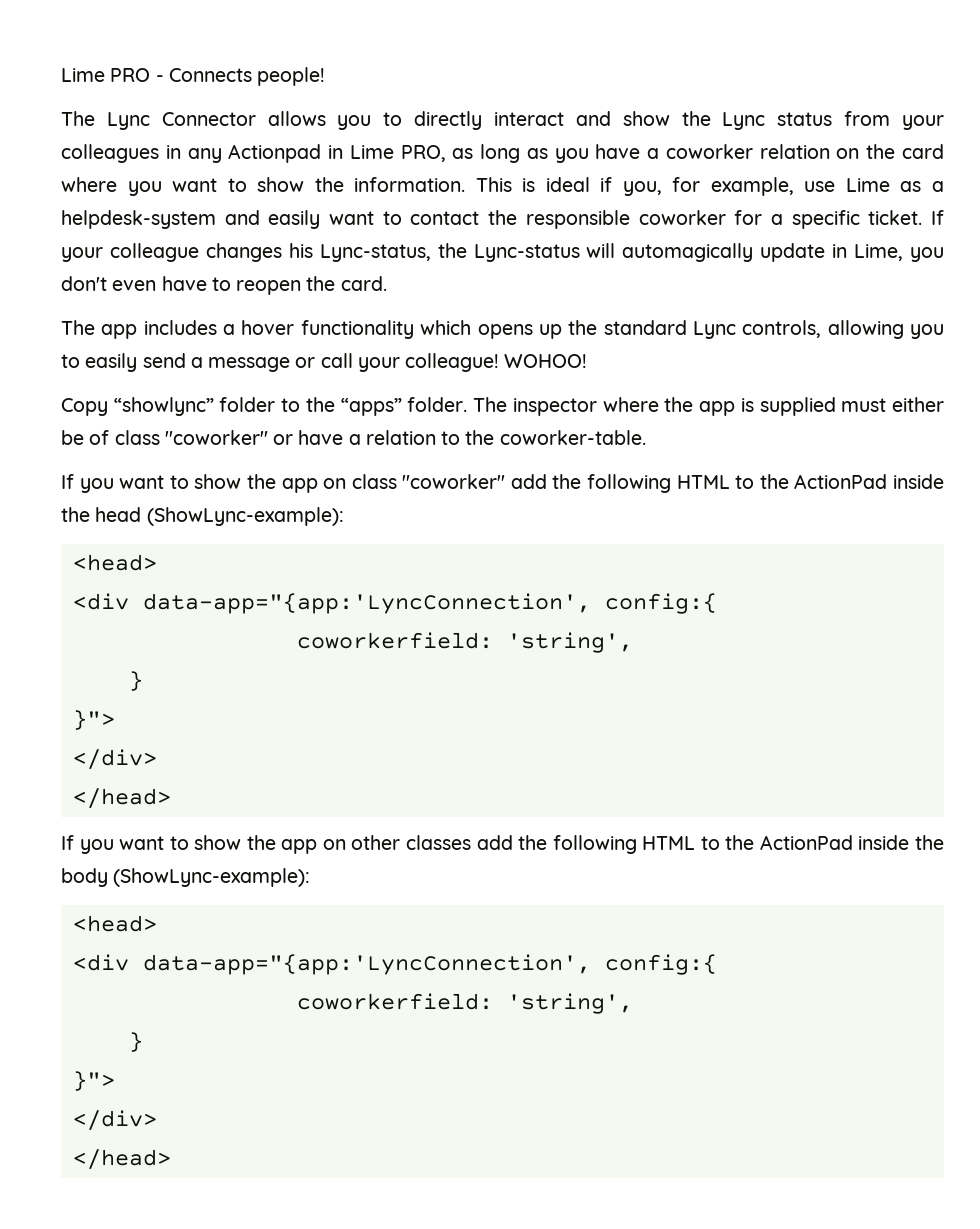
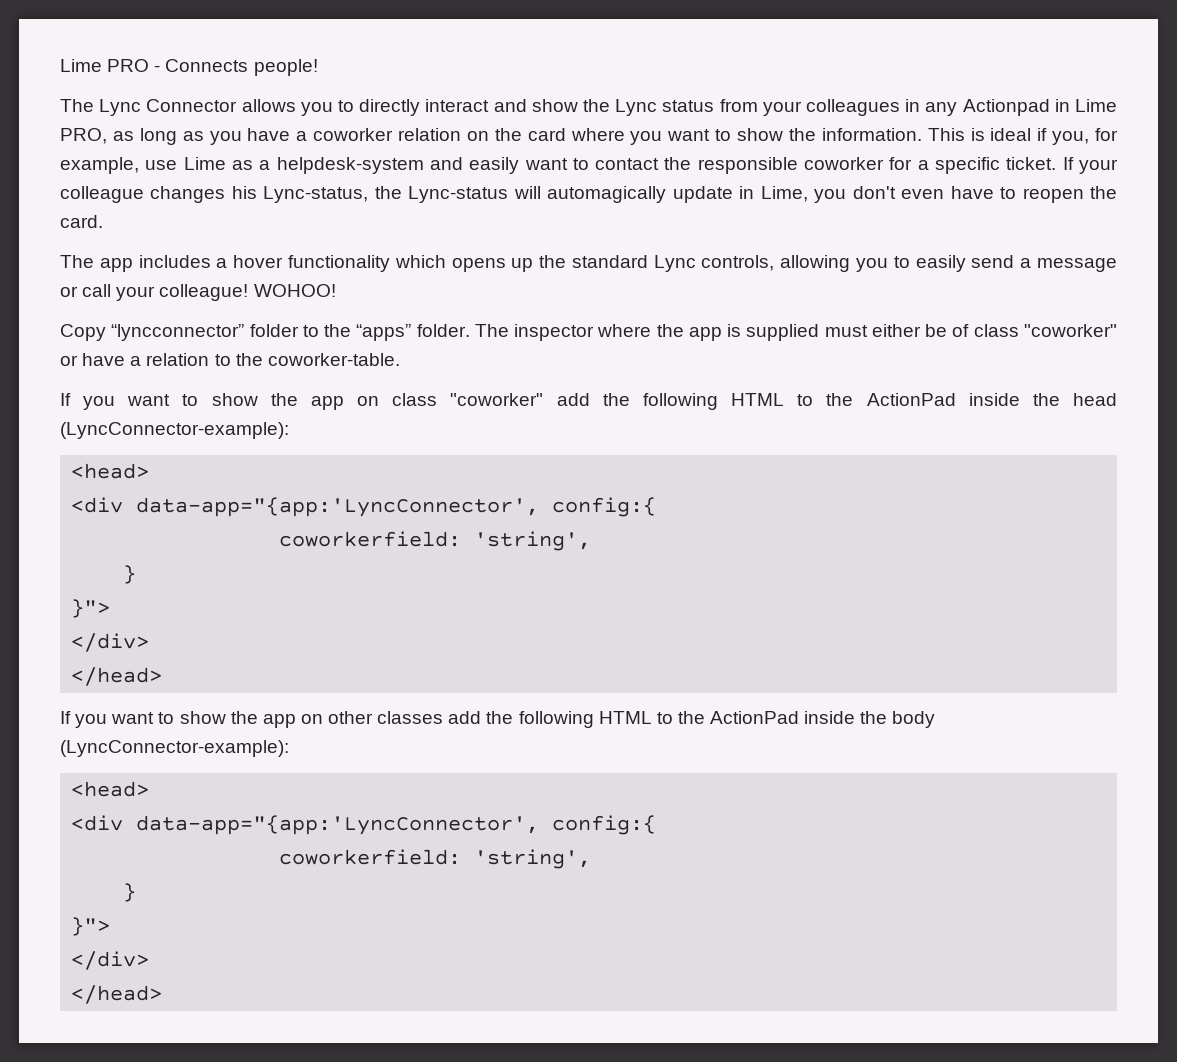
[113,397,214,416] “showlync” -> [111,324,245,341] “lyncconnector”
[146,507,344,526] [72,554,157,571] [72,593,591,614] (ShowLync-example): // <head> // <div data-app="{app:'LyncConnection', -> [60,422,289,439] [71,463,150,479] [71,497,540,517] (LyncConnector-example): // <head> // <div data-app="{app:'LyncConnector',
[113,868,311,887] [72,915,157,932] [72,954,591,975] (ShowLync-example): // <head> // <div data-app="{app:'LyncConnection', -> [60,740,289,757] [71,781,150,797] [71,815,540,835] (LyncConnector-example): // <head> // <div data-app="{app:'LyncConnector',

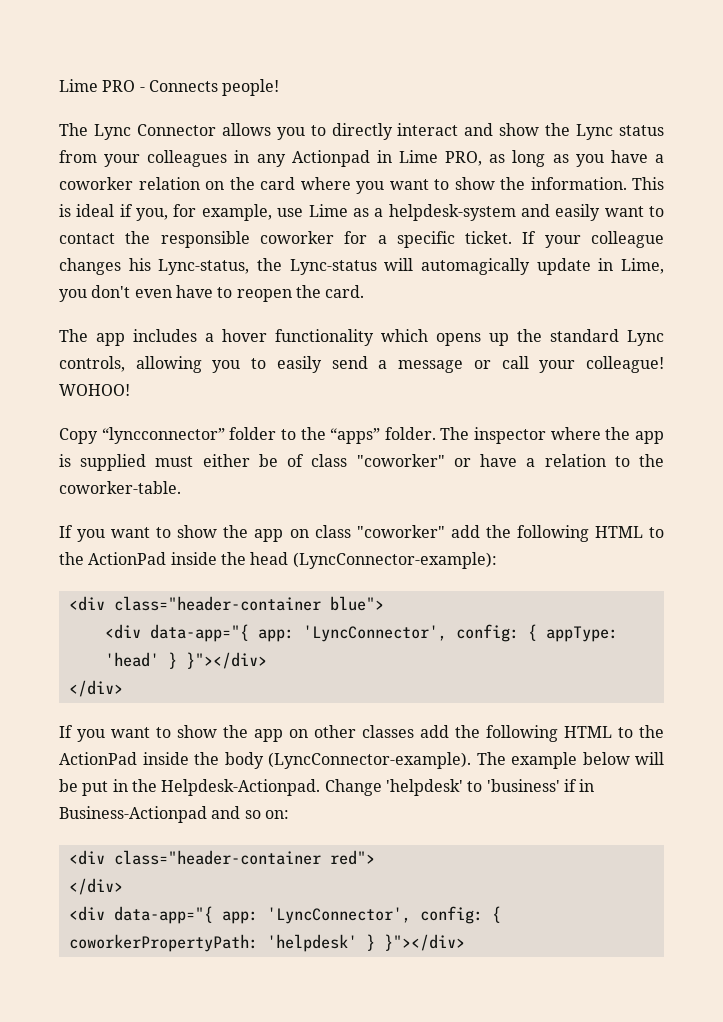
[71,463,150,479] [71,497,657,517] [279,531,592,551] [123,565,137,584] [71,599,111,618] [71,633,150,652] [71,667,163,686] <head> // <div data-app="{app:'LyncConnector', config:{ // coworkerfield: 'string', // } // }"> // </div> // </head> -> [68,596,384,611] [104,624,618,642] [104,652,267,669] [68,680,123,697] <div class="header-container blue"> // <div data-app="{ app: 'LyncConnector', config: { appType: 'head' } }"></div> // </div>
[60,740,289,757] [71,781,150,797] [71,815,657,835] [279,849,592,869] [123,883,137,902] [71,917,111,936] [71,951,150,970] [71,985,163,1004] (LyncConnector-example): // <head> // <div data-app="{app:'LyncConnector', config:{ // coworkerfield: 'string', // } // }"> // </div> // </head> -> [268,752,664,769] [59,779,595,796] [59,806,289,823] [68,850,375,865] [68,878,123,895] [68,906,501,924] [68,934,465,952] (LyncConnector-example). The example below will be put in the Helpdesk-Actionpad. Change 'helpdesk' to 'business' if in Business-Actionpad and so on: // <div class="header-container red"> // </div> // <div data-app="{ app: 'LyncConnector', config: { coworkerPropertyPath: 'helpdesk' } }"></div>

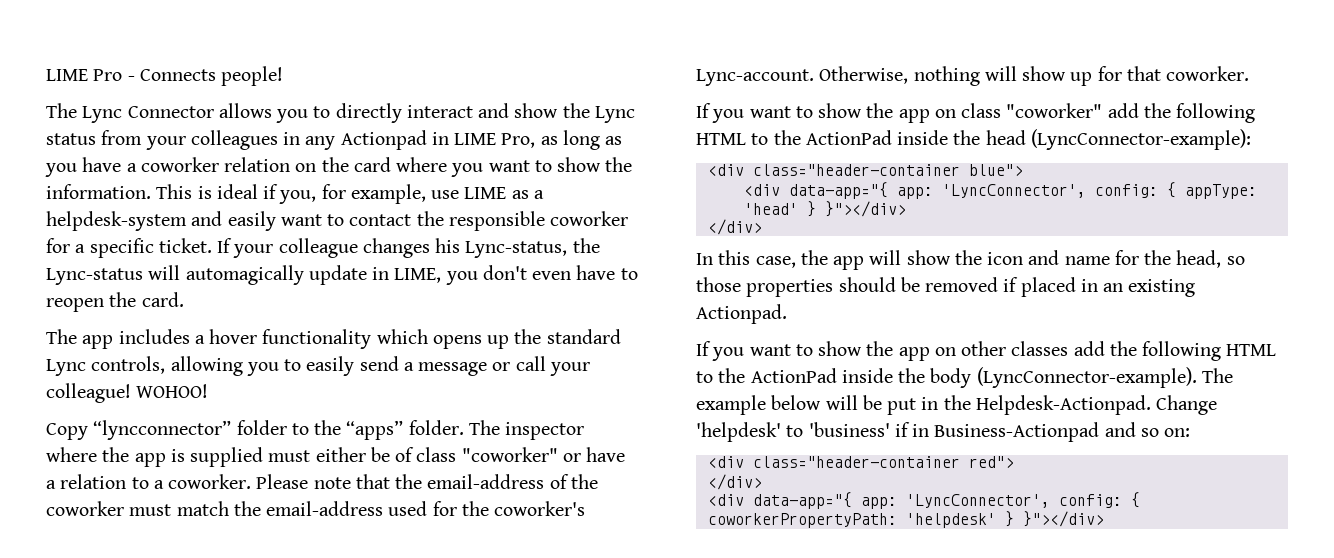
[59,79,136,92] Lime PRO -> [46,69,123,81] LIME Pro
[399,150,483,166] Lime PRO, -> [454,133,536,148] LIME Pro,
[308,204,348,217] Lime -> [464,187,507,199] LIME
[621,258,664,274] Lime, -> [394,268,442,283] LIME,
[639,454,664,467] [59,481,181,494] the coworker-table. -> [153,474,598,489] [46,501,586,516] [696,66,1250,86] a coworker. Please note that the email-address of the coworker must match the email-address used for the coworker's Lync-account. Otherwise, nothing will show up for that coworker.
(123, 688) none -> [696,250,1245,270] [696,277,1196,297] [696,304,787,324] // In this case, the app will show the icon and name for the head, so those properties should be removed if placed in an existing Actionpad.

